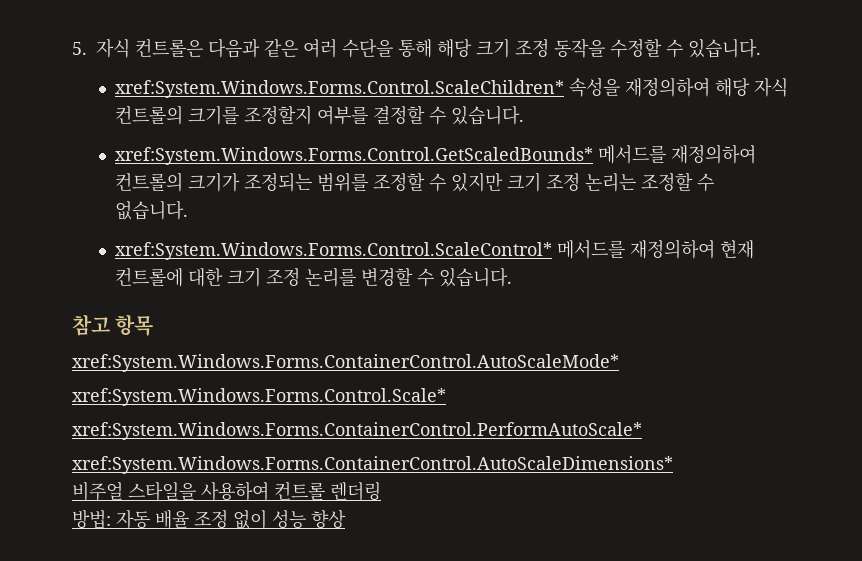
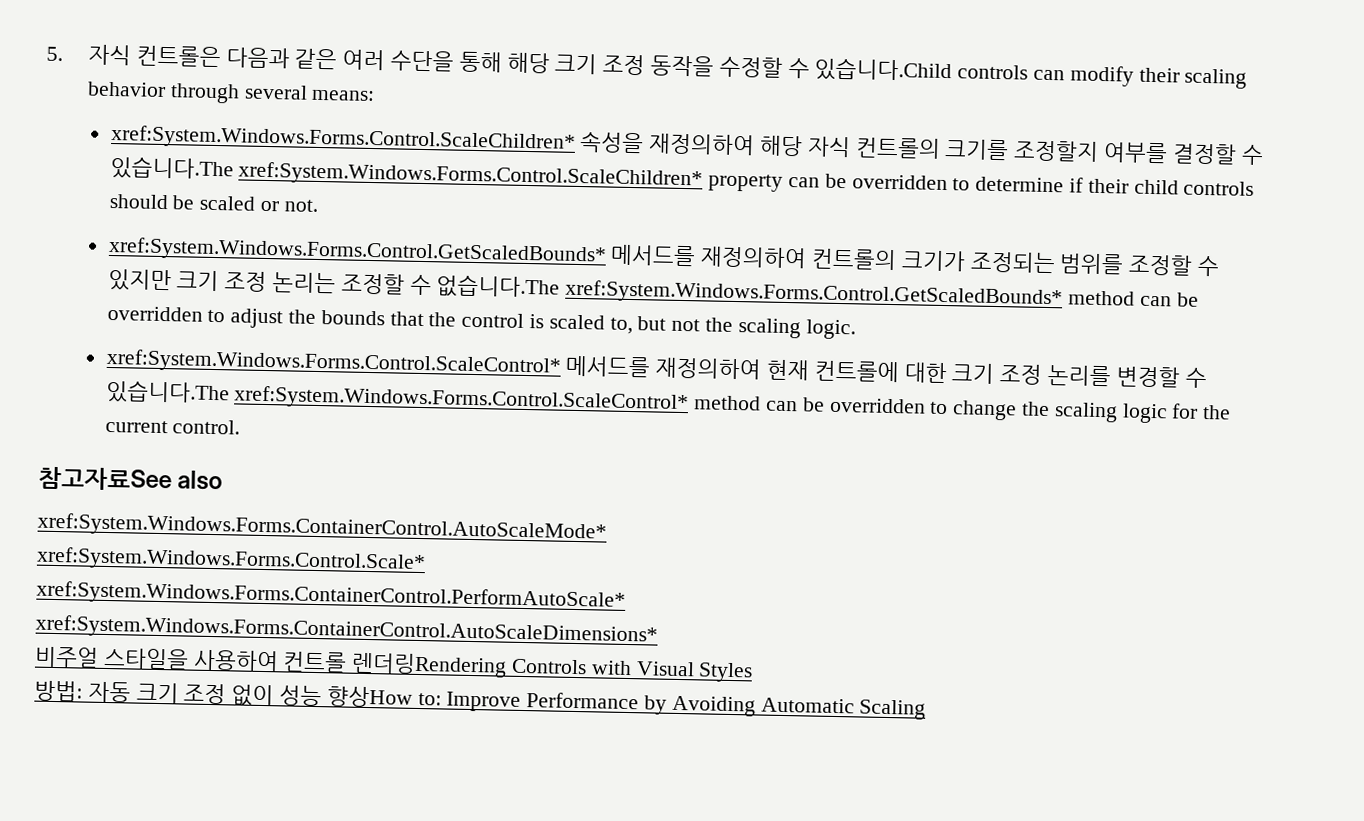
[688,38,761,58] 있습니다. -> [814,57,1248,89] [86,81,376,104] 있습니다.Child controls can modify their scaling behavior through several means:
[451,105,525,125] 있습니다. -> [109,155,1255,196] [108,193,318,212] 있습니다.The xref:System.Windows.Forms.Control.ScaleChildren* property can be overridden to determine if their child controls should be scaled or not.
[115,200,189,220] 없습니다. -> [436,274,1199,310] [106,305,856,340] 없습니다.The xref:System.Windows.Forms.Control.GetScaledBounds* method can be overridden to adjust the bounds that the control is scaled to, but not the scaling logic.
[439,267,513,287] [72,314,154,336] 있습니다. // 참고 항목 -> [105,379,1232,424] [104,419,241,435] [38,466,224,492] 있습니다.The xref:System.Windows.Forms.Control.ScaleControl* method can be overridden to change the scaling logic for the current control. // 참고자료See also
[330,482,381,501] 렌더링 -> [351,652,754,683] 렌더링Rendering Controls with Visual Styles
[155,510,189,529] 배율 -> [135,682,179,704] 크기
[311,510,346,529] 향상 -> [326,686,927,720] 향상How to: Improve Performance by Avoiding Automatic Scaling

